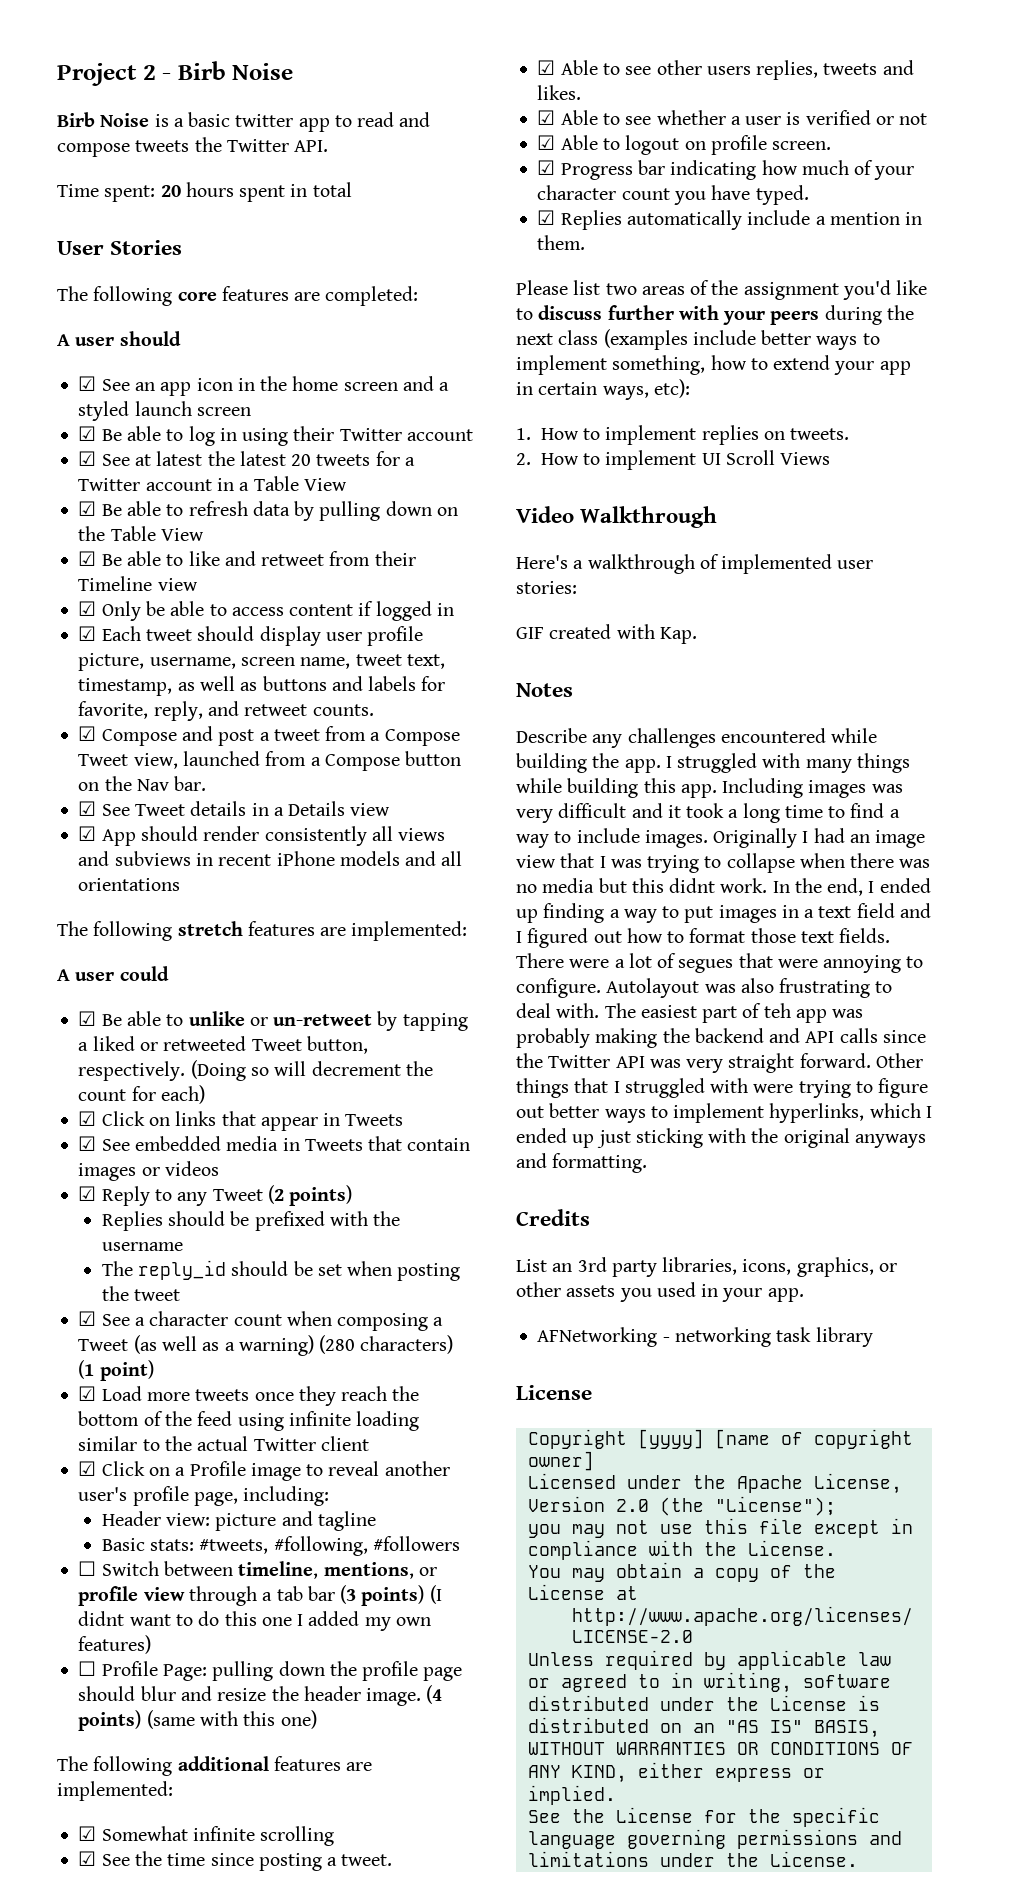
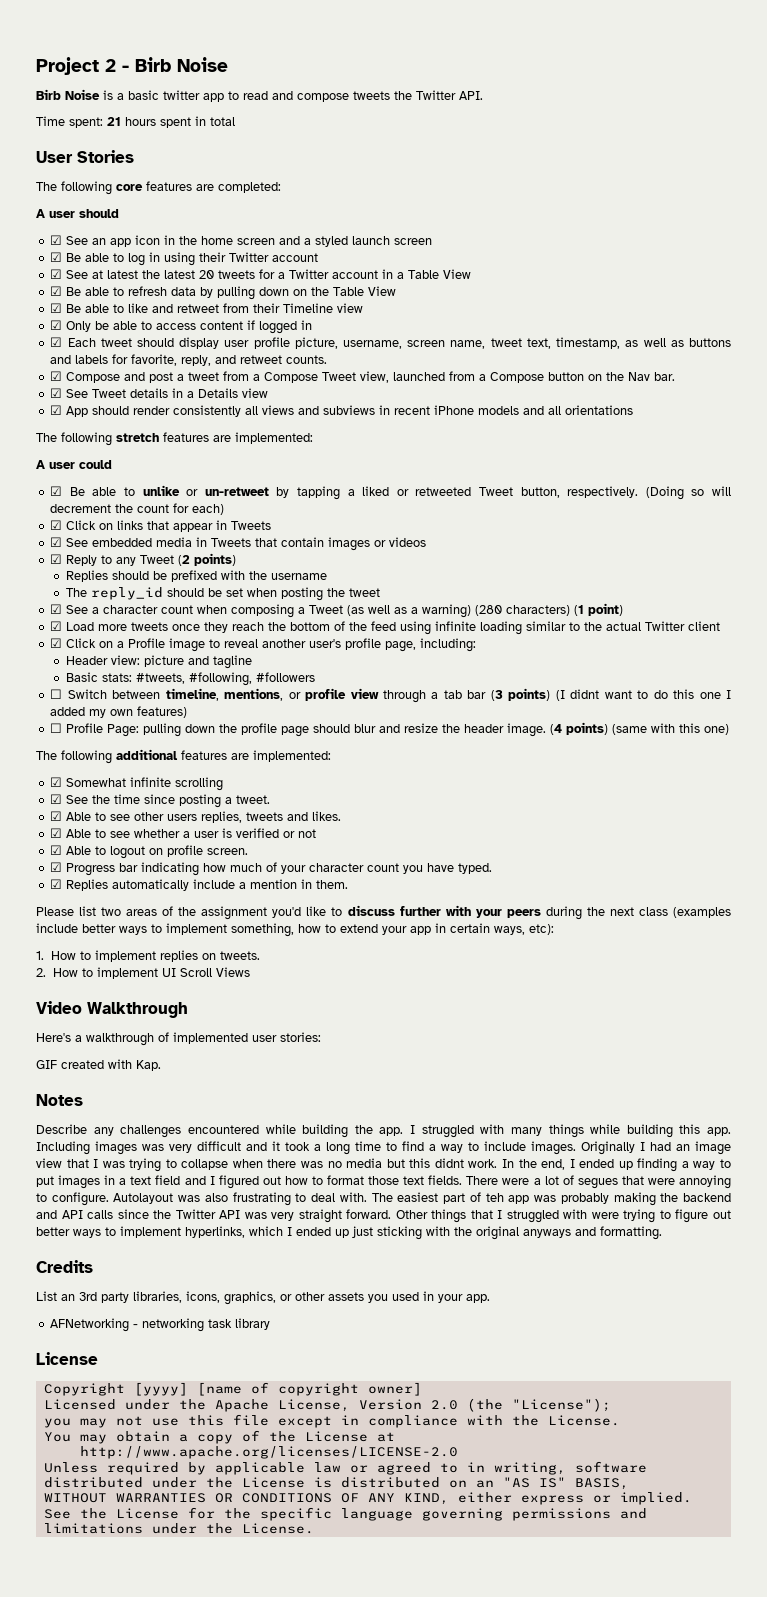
[160,185,181,197] 20 -> [107,117,121,126] 21

